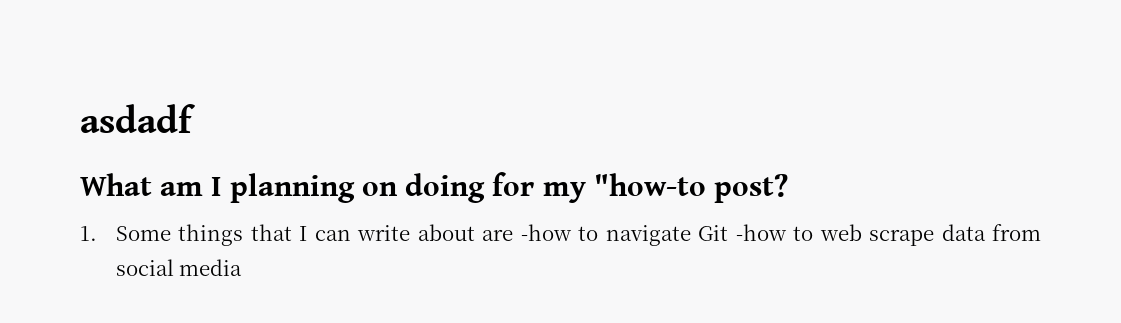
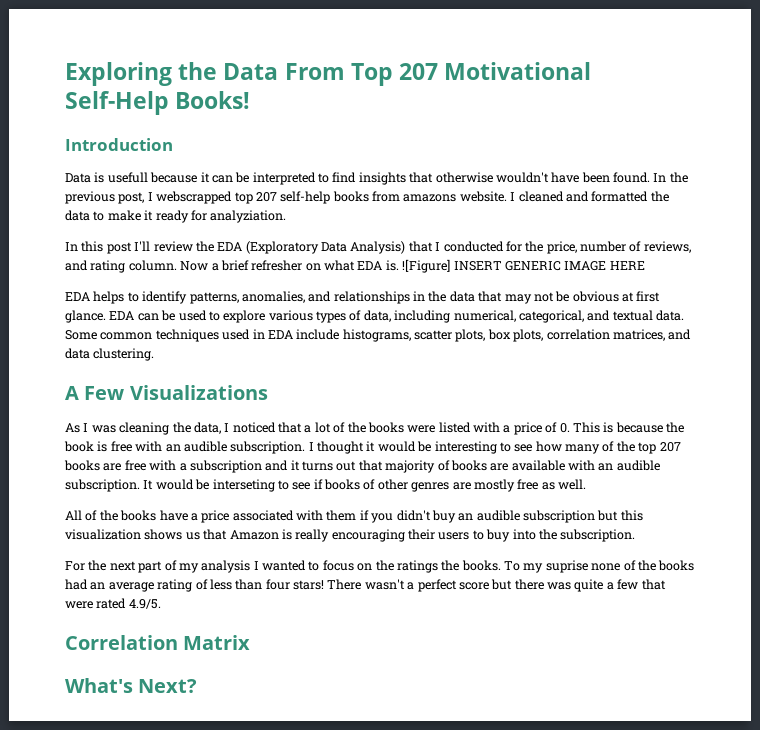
[80,104,195,133] [80,172,789,203] [80,224,1041,246] [115,259,243,276] asdadf // What am I planning on doing for my "how-to post? // 1. Some things that I can write about are -how to navigate Git -how to web scrape data from social media -> [65,62,592,86] [65,91,251,115] [65,138,173,151] [65,172,688,185] [65,191,669,204] [65,210,287,223] [65,241,691,254] [65,259,645,273] [65,291,661,304] [65,310,684,323] [65,329,692,342] [65,348,155,361] [65,385,268,400] [65,422,684,435] [64,441,681,454] [64,460,660,473] [65,479,586,492] [65,510,643,523] [65,529,636,542] [65,560,695,573] [65,579,666,592] [65,598,161,609] [65,635,251,650] [65,678,198,693] Exploring the Data From Top 207 Motivational Self-Help Books! // Introduction // Data is usefull because it can be interpreted to find insights that otherwise wouldn't have been found. In the previous post, I webscrapped top 207 self-help books from amazons website. I cleaned and formatted the data to make it ready for analyziation. // In this post I'll review the EDA (Exploratory Data Analysis) that I conducted for the price, number of reviews, and rating column. Now a brief refresher on what EDA is. ![Figure] INSERT GENERIC IMAGE HERE // EDA helps to identify patterns, anomalies, and relationships in the data that may not be obvious at first glance. EDA can be used to explore various types of data, including numerical, categorical, and textual data. Some common techniques used in EDA include histograms, scatter plots, box plots, correlation matrices, and data clustering. // A Few Visualizations // As I was cleaning the data, I noticed that a lot of the books were listed with a price of 0. This is because the book is free with an audible subscription. I thought it would be interesting to see how many of the top 207 books are free with a subscription and it turns out that majority of books are available with an audible subscription. It would be interseting to see if books of other genres are mostly free as well. // All of the books have a price associated with them if you didn't buy an audible subscription but this visualization shows us that Amazon is really encouraging their users to buy into the subscription. // For the next part of my analysis I wanted to focus on the ratings the books. To my suprise none of the books had an average rating of less than four stars! There wasn't a perfect score but there was quite a few that were rated 4.9/5. // Correlation Matrix // What's Next?

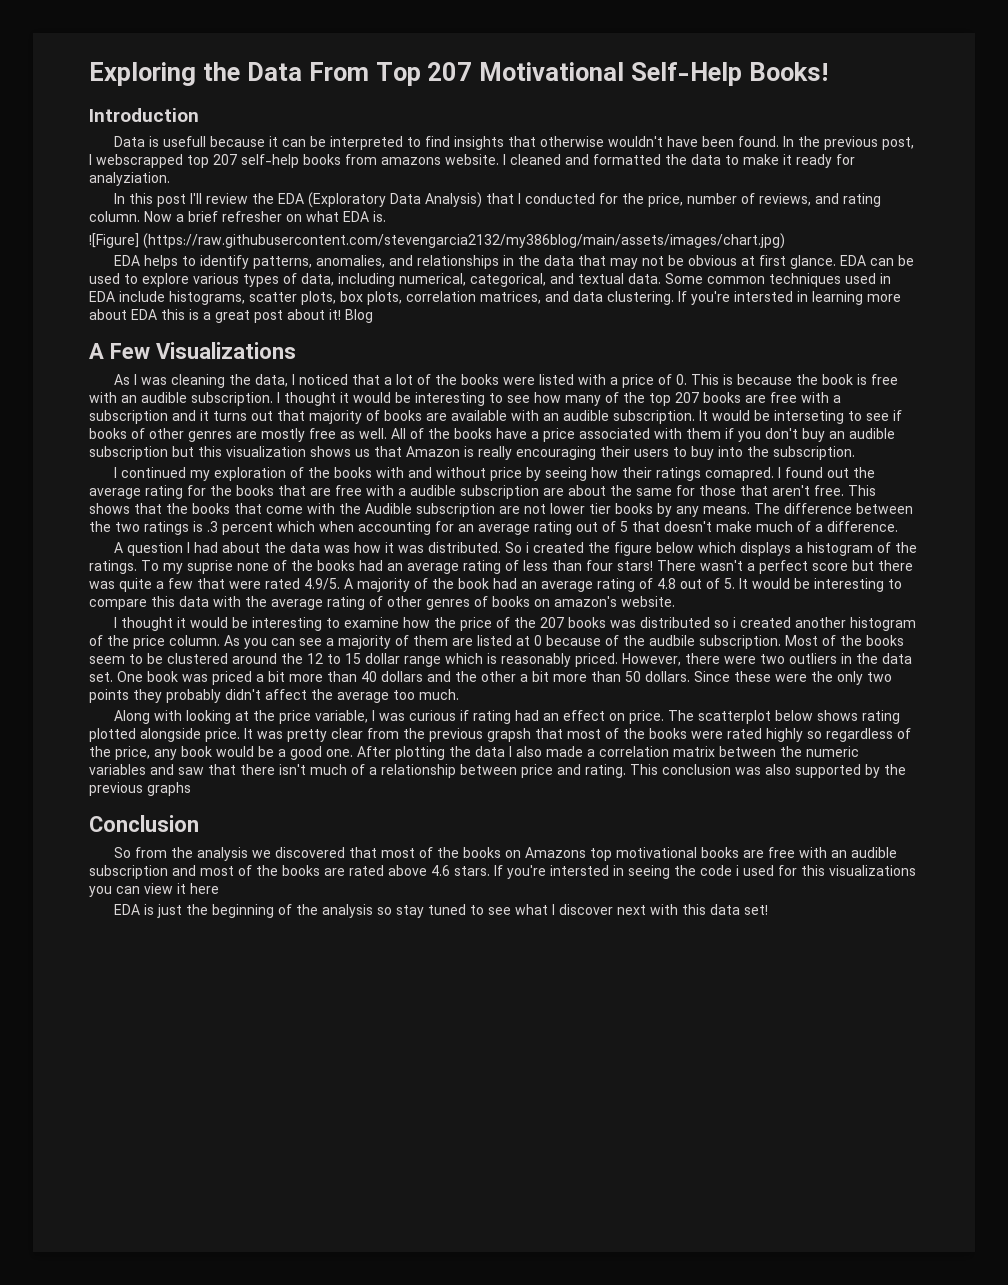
[402,259,645,273] ![Figure] INSERT GENERIC IMAGE HERE -> [89,233,785,249] // ![Figure] (https://raw.githubusercontent.com/stevengarcia2132/my386blog/main/assets/images/chart.jpg)
(155, 354) none -> [678,291,901,305] [89,309,373,323] If you're intersted in learning more about EDA this is a great post about it! Blog
(586, 484) // -> (387, 433) none
[396,510,431,521] didn't -> [765,428,798,439] don't
[65,560,501,573] For the next part of my analysis I wanted to focus on the ratings the books. -> [113,467,875,481] [89,485,876,499] [89,503,913,517] [89,521,898,535] [113,542,917,556] [89,560,137,574] I continued my exploration of the books with and without price by seeing how their ratings comapred. I found out the average rating for the books that are free with a audible subscription are about the same for those that aren't free. This shows that the books that come with the Audible subscription are not lower tier books by any means. The difference between the two ratings is .3 percent which when accounting for an average rating out of 5 that doesn't make much of a difference. // A question I had about the data was how it was distributed. So i created the figure below which displays a histogram of the ratings.
[65,635,251,650] [65,678,198,693] // Correlation Matrix // What's Next? -> [344,578,902,592] [89,596,675,610] [113,617,916,631] [89,635,904,649] [89,653,912,667] [89,671,892,685] [89,689,459,703] [113,710,900,724] [89,728,911,742] [89,746,859,760] [89,764,906,778] [89,782,191,796] [89,815,199,832] [113,847,897,861] [89,865,916,879] [89,883,219,897] [113,904,768,918] A majority of the book had an average rating of 4.8 out of 5. It would be interesting to compare this data with the average rating of other genres of books on amazon's website. // I thought it would be interesting to examine how the price of the 207 books was distributed so i created another histogram of the price column. As you can see a majority of them are listed at 0 because of the audbile subscription. Most of the books seem to be clustered around the 12 to 15 dollar range which is reasonably priced. However, there were two outliers in the data set. One book was priced a bit more than 40 dollars and the other a bit more than 50 dollars. Since these were the only two points they probably didn't affect the average too much. // Along with looking at the price variable, I was curious if rating had an effect on price. The scatterplot below shows rating plotted alongside price. It was pretty clear from the previous grapsh that most of the books were rated highly so regardless of the price, any book would be a good one. After plotting the data I also made a correlation matrix between the numeric variables and saw that there isn't much of a relationship between price and rating. This conclusion was also supported by the previous graphs // Conclusion // So from the analysis we discovered that most of the books on Amazons top motivational books are free with an audible subscription and most of the books are rated above 4.6 stars. If you're intersted in seeing the code i used for this visualizations you can view it here // EDA is just the beginning of the analysis so stay tuned to see what I discover next with this data set!

